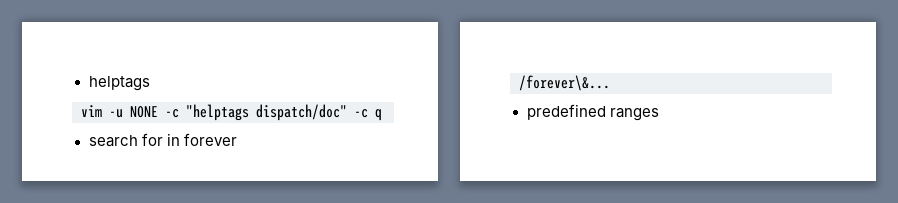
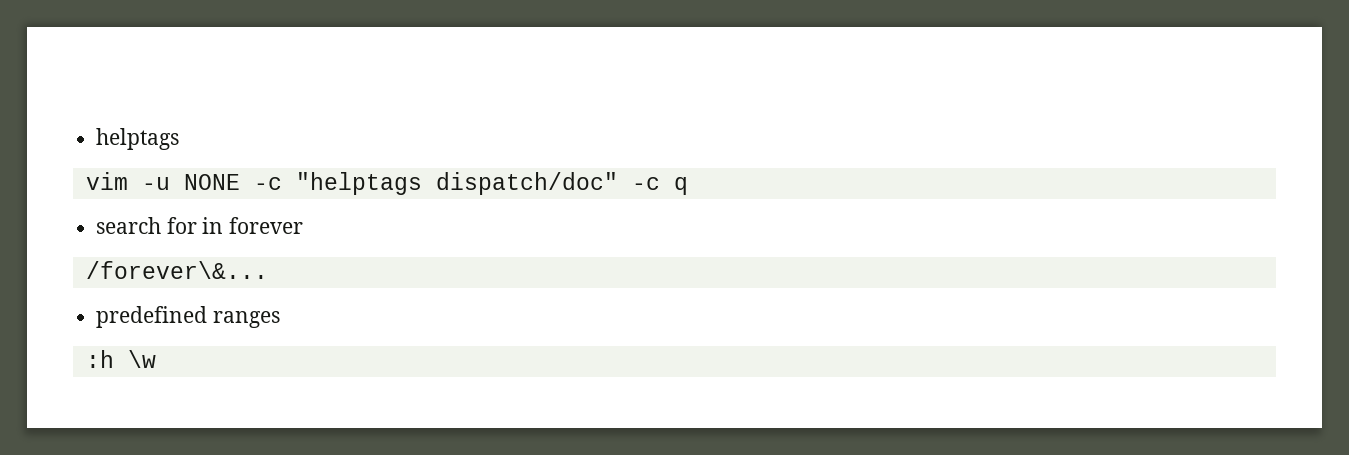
(659, 114) none -> [85,350,156,368] // :h \w

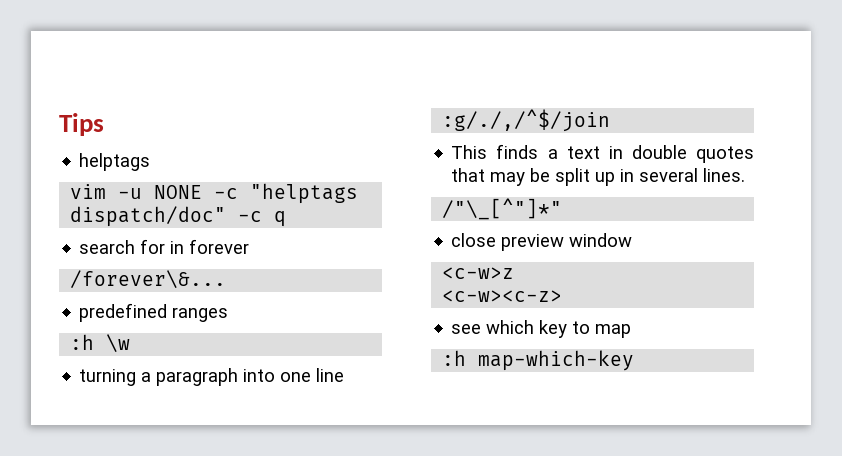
(96, 139) none -> [59,113,104,136] Tips //
(156, 359) none -> [79,368,345,386] [442,109,611,132] [451,144,754,163] [451,168,746,186] [442,198,563,220] [451,233,633,251] [442,267,515,279] [442,290,563,302] [451,320,632,338] [442,350,635,371] // turning a paragraph into one line // :g/./,/^$/join // This finds a text in double quotes that may be split up in several lines. // /"\_[^"]*" // close preview window // <c-w>z // <c-w><c-z> // see which key to map // :h map-which-key

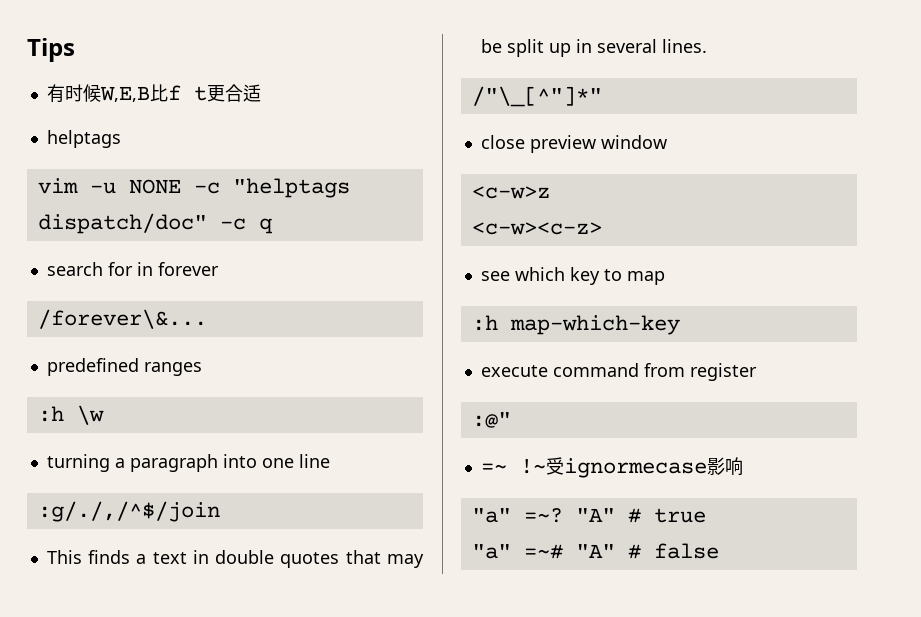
(104, 124) none -> [46,84,261,103] // 有时候W,E,B比f t更合适
(635, 360) none -> [480,363,757,381] [471,412,511,428] [480,457,743,478] [471,508,706,523] [471,543,719,559] // execute command from register // :@" // =~ !~受ignormecase影响 // "a" =~? "A" # true // "a" =~# "A" # false

